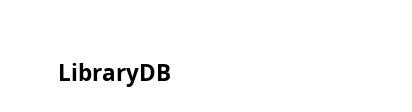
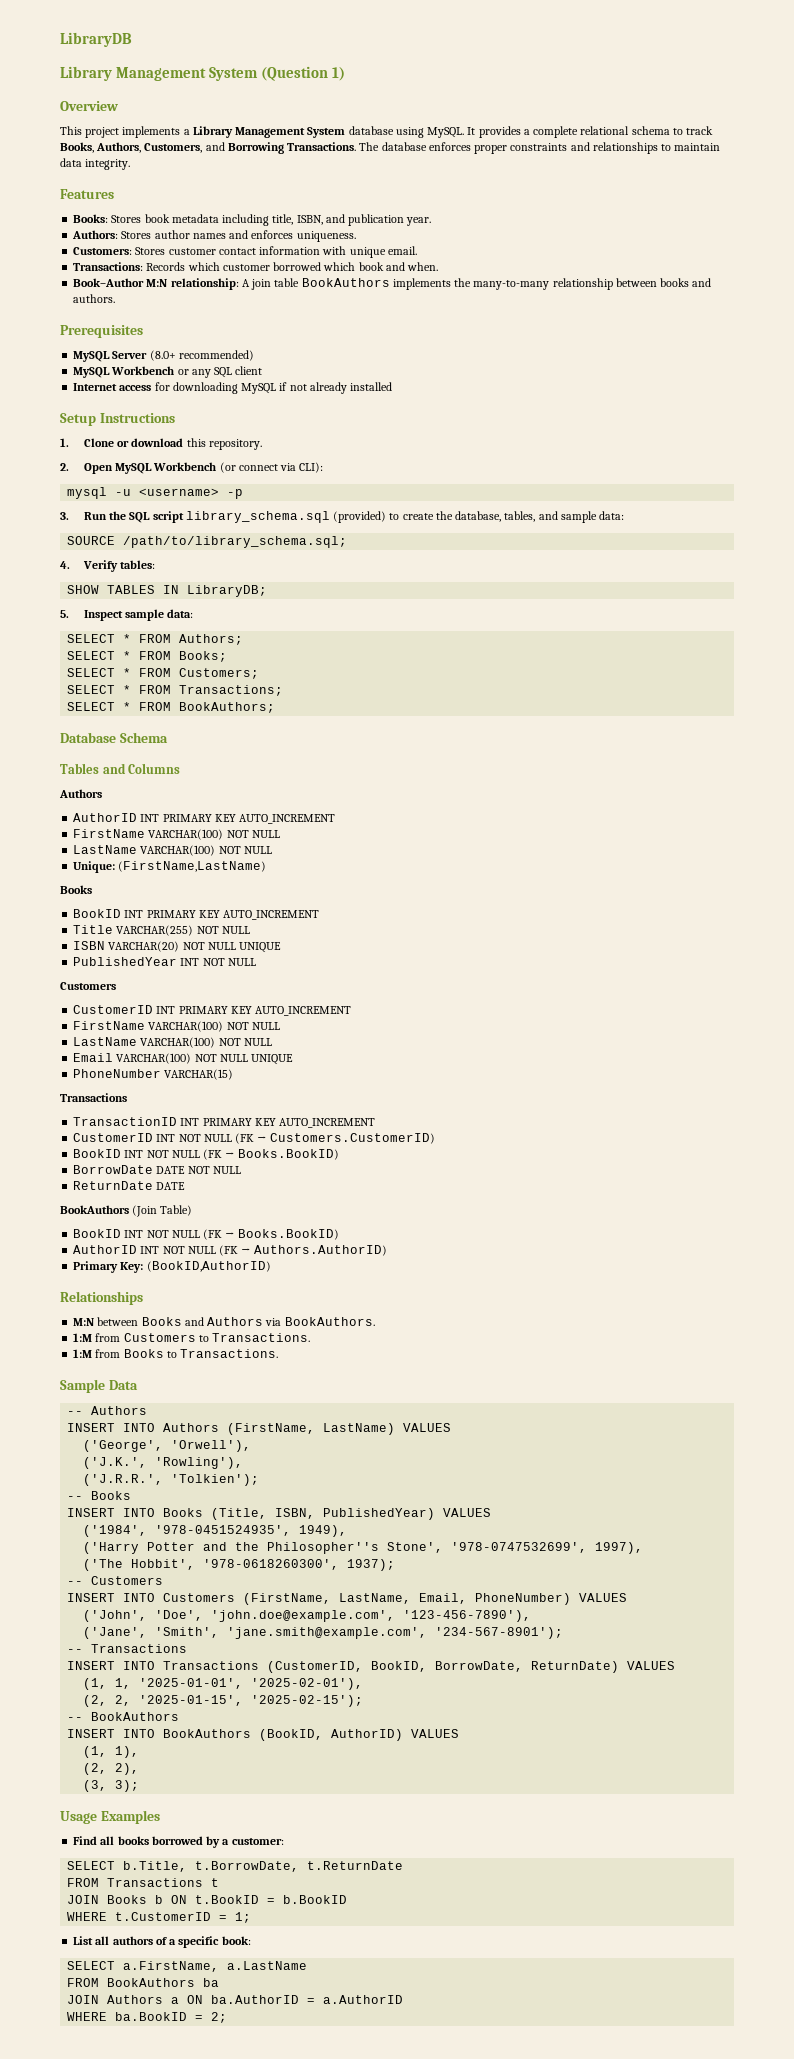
(171, 75) none -> [60,66,346,81] [60,101,118,111] [60,126,714,138] [60,142,721,154] [60,158,131,170] [60,189,114,199] [73,214,432,226] [72,230,356,242] [73,246,417,258] [73,262,439,271] [73,278,712,290] [73,294,116,303] [60,325,143,338] [73,350,254,362] [73,366,263,378] [73,382,393,394] [60,413,175,426] [60,438,262,450] [60,462,324,474] [67,487,244,499] [60,511,625,523] [67,536,348,548] [60,560,156,572] [67,585,268,597] [60,609,194,621] [67,634,244,645] [67,651,228,662] [67,668,260,679] [67,685,284,696] [67,702,276,713] [60,732,168,743] [60,763,181,774] [59,789,102,798] [73,813,336,824] [73,829,280,840] [73,845,272,856] [73,861,267,873] [60,885,92,894] [73,909,320,920] [73,925,250,936] [73,941,282,953] [73,957,256,966] [60,982,116,990] [73,1005,352,1016] [73,1021,280,1032] [73,1037,272,1048] [73,1053,294,1065] [73,1069,234,1080] [60,1093,127,1102] [73,1117,376,1128] [73,1133,435,1144] [73,1149,339,1160] [73,1165,241,1174] [73,1181,186,1190] [60,1205,193,1217] [73,1229,339,1240] [73,1245,387,1256] [73,1261,271,1273] [60,1291,143,1305] [73,1317,375,1326] [73,1333,311,1342] [73,1349,279,1358] [60,1379,138,1393] [67,1406,148,1415] [67,1423,452,1435] [83,1440,252,1452] [83,1457,244,1469] [83,1474,260,1486] [67,1491,132,1500] [67,1508,492,1520] [83,1525,348,1537] [83,1542,644,1554] [83,1559,396,1571] [67,1576,164,1585] [67,1593,628,1605] [83,1610,532,1622] [83,1627,564,1639] [67,1644,188,1653] [67,1661,676,1673] [83,1678,364,1690] [83,1695,364,1707] [67,1712,180,1721] [67,1729,460,1741] [83,1746,140,1758] [83,1763,140,1775] [83,1780,140,1792] [60,1810,160,1824] [73,1836,284,1848] [67,1861,404,1872] [67,1878,220,1887] [67,1895,348,1904] [67,1912,252,1923] [73,1936,251,1948] [67,1961,308,1972] [67,1978,220,1987] [67,1995,404,2004] [67,2012,228,2023] // Library Management System (Question 1) // Overview // This project implements a Library Management System database using MySQL. It provides a complete relational schema to track Books, Authors, Customers, and Borrowing Transactions. The database enforces proper constraints and relationships to maintain data integrity. // Features // Books: Stores book metadata including title, ISBN, and publication year. // Authors: Stores author names and enforces uniqueness. // Customers: Stores customer contact information with unique email. // Transactions: Records which customer borrowed which book and when. // Book–Author M:N relationship: A join table BookAuthors implements the many-to-many relationship between books and authors. // Prerequisites // MySQL Server (8.0+ recommended) // MySQL Workbench or any SQL client // Internet access for downloading MySQL if not already installed // Setup Instructions // 1. Clone or download this repository. // 2. Open MySQL Workbench (or connect via CLI): // mysql -u <username> -p // 3. Run the SQL script library_schema.sql (provided) to create the database, tables, and sample data: // SOURCE /path/to/library_schema.sql; // 4. Verify tables: // SHOW TABLES IN LibraryDB; // 5. Inspect sample data: // SELECT * FROM Authors; // SELECT * FROM Books; // SELECT * FROM Customers; // SELECT * FROM Transactions; // SELECT * FROM BookAuthors; // Database Schema // Tables and Columns // Authors // AuthorID INT PRIMARY KEY AUTO_INCREMENT // FirstName VARCHAR(100) NOT NULL // LastName VARCHAR(100) NOT NULL // Unique: (FirstName,LastName) // Books // BookID INT PRIMARY KEY AUTO_INCREMENT // Title VARCHAR(255) NOT NULL // ISBN VARCHAR(20) NOT NULL UNIQUE // PublishedYear INT NOT NULL // Customers // CustomerID INT PRIMARY KEY AUTO_INCREMENT // FirstName VARCHAR(100) NOT NULL // LastName VARCHAR(100) NOT NULL // Email VARCHAR(100) NOT NULL UNIQUE // PhoneNumber VARCHAR(15) // Transactions // TransactionID INT PRIMARY KEY AUTO_INCREMENT // CustomerID INT NOT NULL (FK → Customers.CustomerID) // BookID INT NOT NULL (FK → Books.BookID) // BorrowDate DATE NOT NULL // ReturnDate DATE // BookAuthors (Join Table) // BookID INT NOT NULL (FK → Books.BookID) // AuthorID INT NOT NULL (FK → Authors.AuthorID) // Primary Key: (BookID,AuthorID) // Relationships // M:N between Books and Authors via BookAuthors. // 1:M from Customers to Transactions. // 1:M from Books to Transactions. // Sample Data // -- Authors // INSERT INTO Authors (FirstName, LastName) VALUES // ('George', 'Orwell'), // ('J.K.', 'Rowling'), // ('J.R.R.', 'Tolkien'); // -- Books // INSERT INTO Books (Title, ISBN, PublishedYear) VALUES // ('1984', '978-0451524935', 1949), // ('Harry Potter and the Philosopher''s Stone', '978-0747532699', 1997), // ('The Hobbit', '978-0618260300', 1937); // -- Customers // INSERT INTO Customers (FirstName, LastName, Email, PhoneNumber) VALUES // ('John', 'Doe', 'john.doe@example.com', '123-456-7890'), // ('Jane', 'Smith', 'jane.smith@example.com', '234-567-8901'); // -- Transactions // INSERT INTO Transactions (CustomerID, BookID, BorrowDate, ReturnDate) VALUES // (1, 1, '2025-01-01', '2025-02-01'), // (2, 2, '2025-01-15', '2025-02-15'); // -- BookAuthors // INSERT INTO BookAuthors (BookID, AuthorID) VALUES // (1, 1), // (2, 2), // (3, 3); // Usage Examples // Find all books borrowed by a customer: // SELECT b.Title, t.BorrowDate, t.ReturnDate // FROM Transactions t // JOIN Books b ON t.BookID = b.BookID // WHERE t.CustomerID = 1; // List all authors of a specific book: // SELECT a.FirstName, a.LastName // FROM BookAuthors ba // JOIN Authors a ON ba.AuthorID = a.AuthorID // WHERE ba.BookID = 2;

